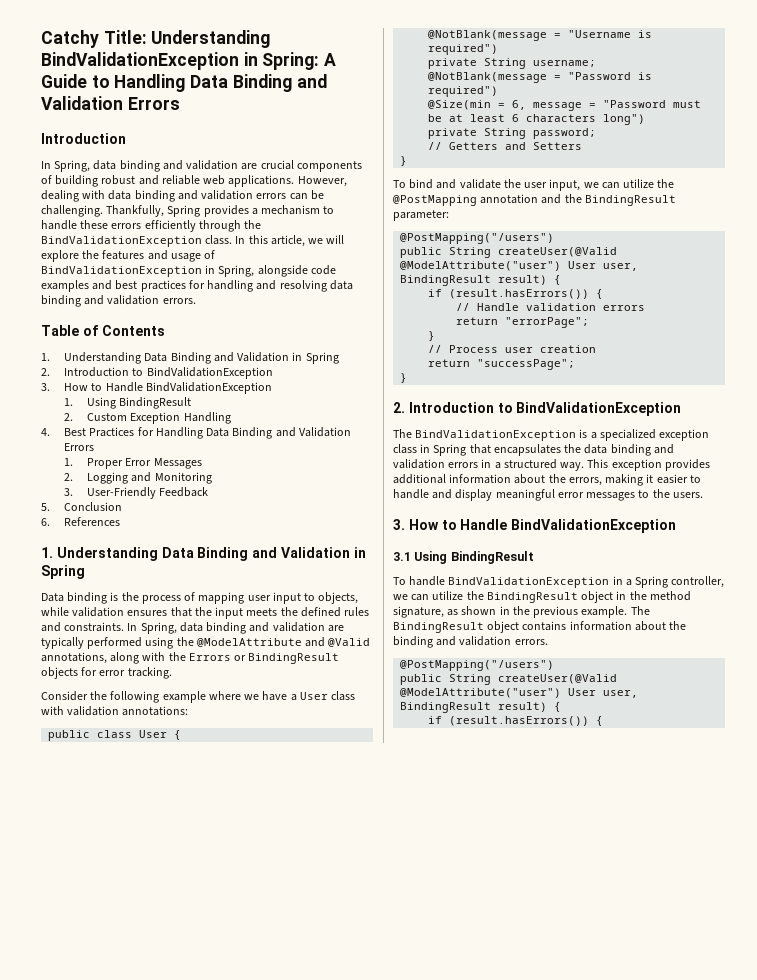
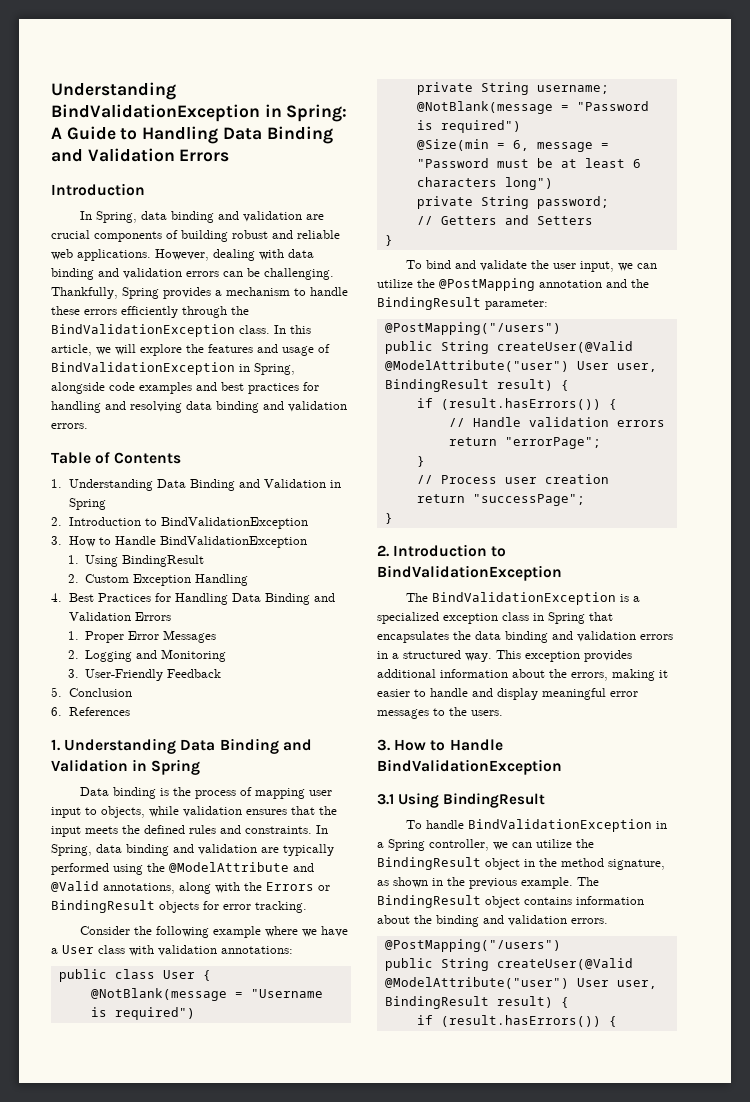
[41,30,147,48] Catchy Title: -> (51, 91) none

